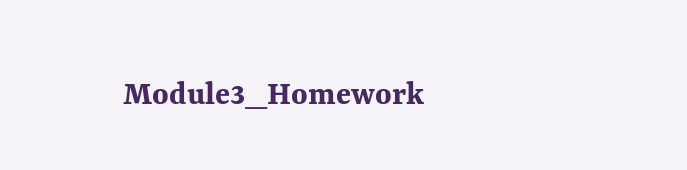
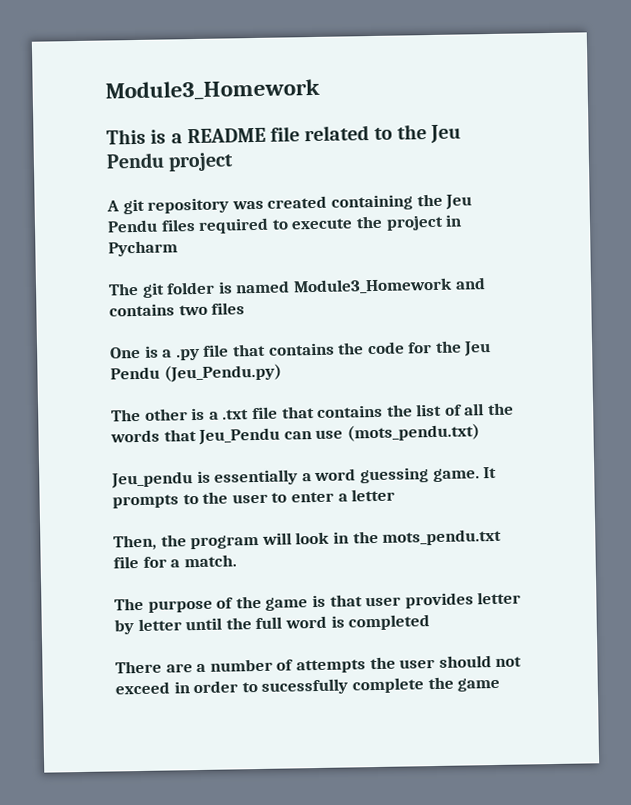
[123,81,424,109] Module3_Homework -> [105,78,320,102] [106,124,462,145] [106,152,235,172] [106,193,473,215] [107,214,463,234] [108,240,178,257] [108,277,486,298] [109,302,246,317] [110,340,492,361] [110,363,282,383] [111,402,515,422] [110,423,480,445] [111,466,498,489] [112,488,396,509] [113,528,503,551] [113,554,237,569] [114,591,522,613] [114,614,431,635] [115,655,523,674] [115,676,501,695] Module3_Homework // This is a README file related to the Jeu Pendu project // A git repository was created containing the Jeu Pendu files required to execute the project in Pycharm // The git folder is named Module3_Homework and contains two files // One is a .py file that contains the code for the Jeu Pendu (Jeu_Pendu.py) // The other is a .txt file that contains the list of all the words that Jeu_Pendu can use (mots_pendu.txt) // Jeu_pendu is essentially a word guessing game. It prompts to the user to enter a letter // Then, the program will look in the mots_pendu.txt file for a match. // The purpose of the game is that user provides letter by letter until the full word is completed // There are a number of attempts the user should not exceed in order to sucessfully complete the game

